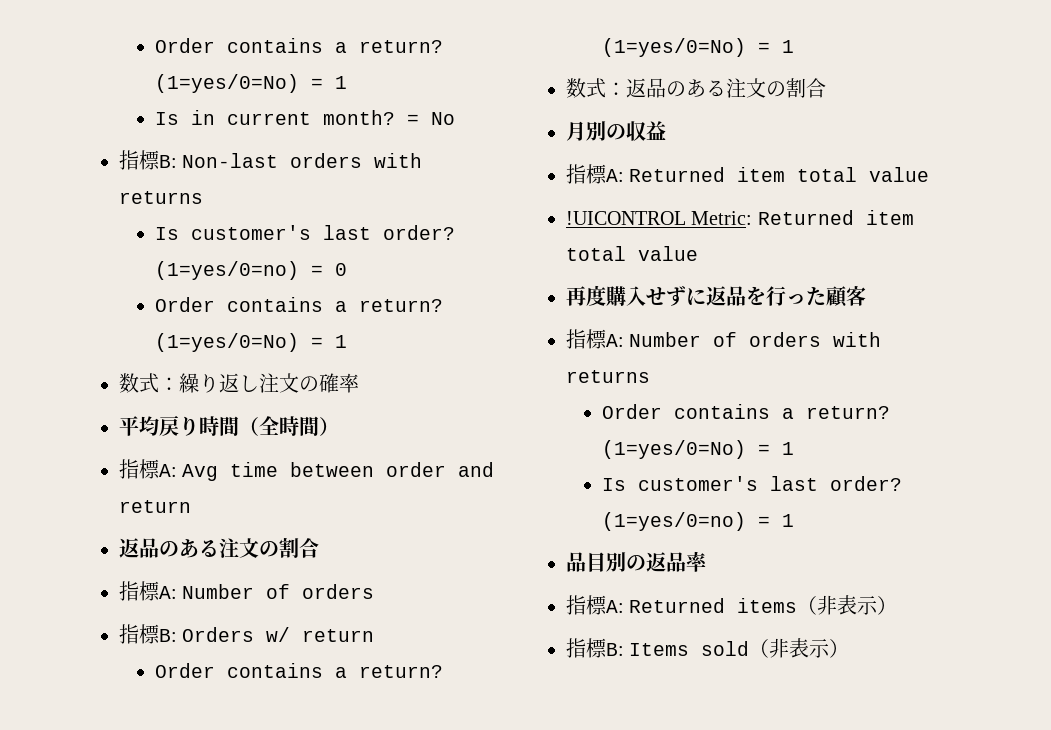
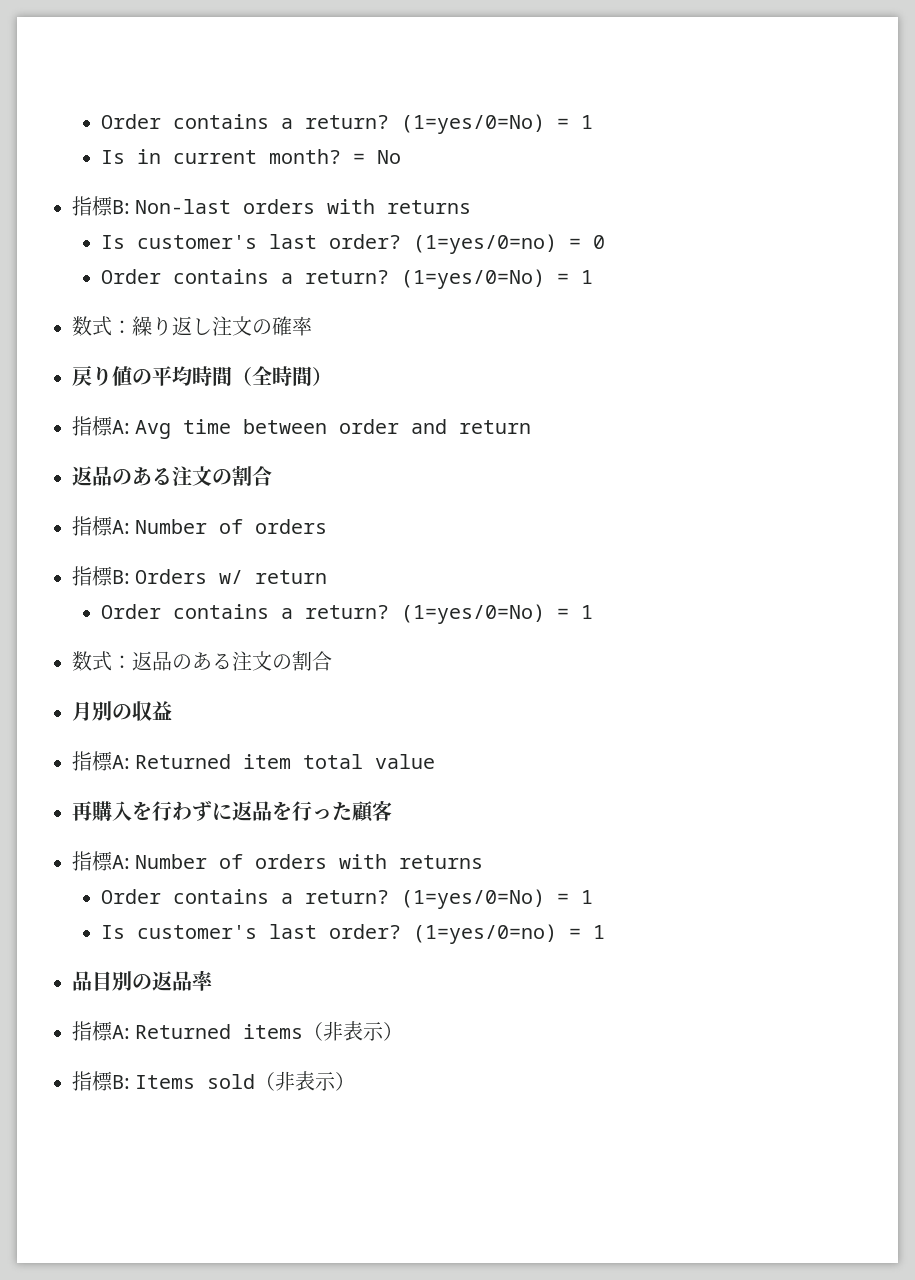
[119,415,199,436] 平均戻り -> [72,365,192,386] 戻り値の平均
[566,210,914,225] [566,246,698,261] [566,285,666,306] !UICONTROL Metric: Returned item total value // 再度購入せ -> [72,801,192,821] 再購入を行わ

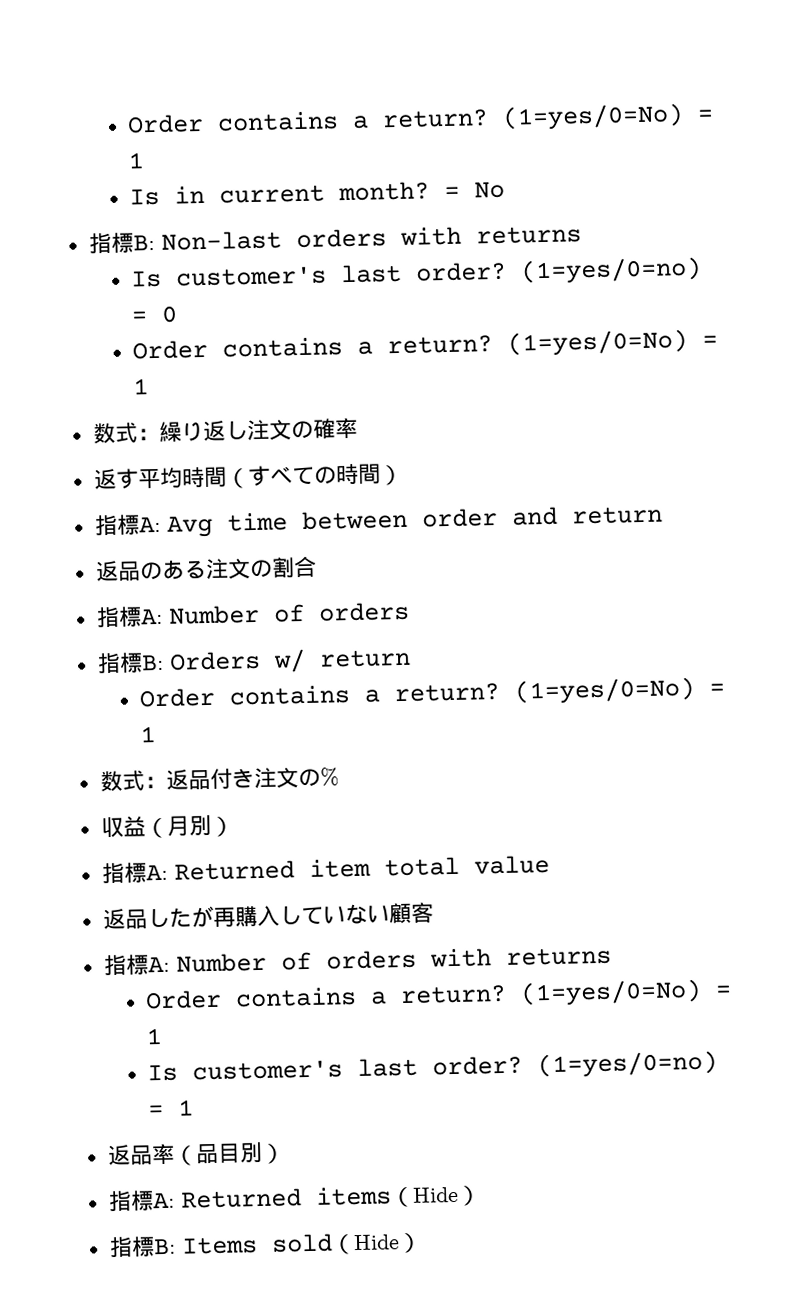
[72,365,152,386] 戻り値の -> [93,468,139,490] 返す
[252,366,272,385] 全 -> [247,465,337,487] すべての
[172,651,332,671] [72,701,172,721] のある注文の割合 // 月別の収益 -> [209,767,339,789] [100,814,234,839] 付き注文の% // 収益（月別）
[72,800,352,821] 再購入を行わずに返品を行った -> [102,903,390,930] 返品したが再購入していない
[72,970,213,991] 品目別の返品率 -> [107,1141,285,1166] 返品率（品目別）
[323,1021,385,1041] 非表示 -> [411,1186,459,1203] Hide
[275,1071,337,1091] 非表示 -> [352,1234,400,1251] Hide

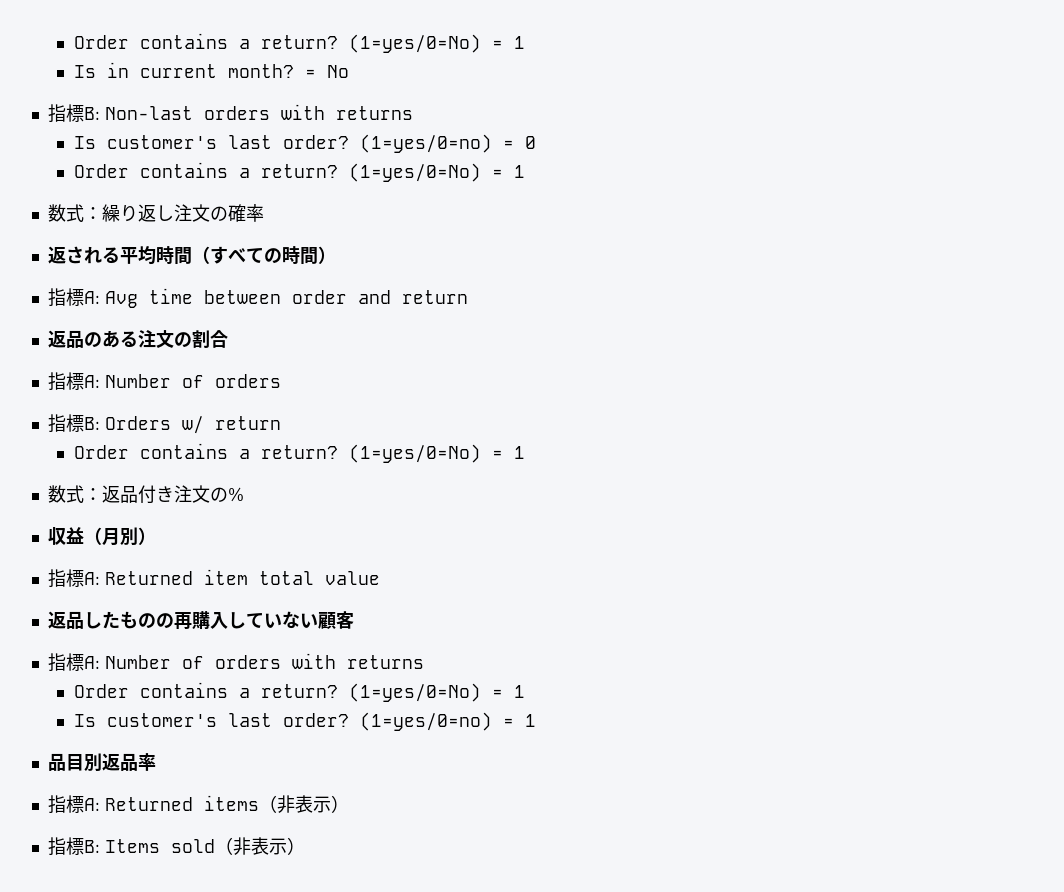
[115,468,139,489] す -> [65,246,120,264] される
[190,905,214,928] が -> [119,611,174,629] ものの
(195, 1107) none -> [47,753,102,772] 品目別
[173,1141,285,1166] （品目別） -> (156, 762) none
[411,1186,459,1203] Hide -> [276,795,331,813] 非表示
[352,1234,400,1251] Hide -> [232,837,287,855] 非表示

